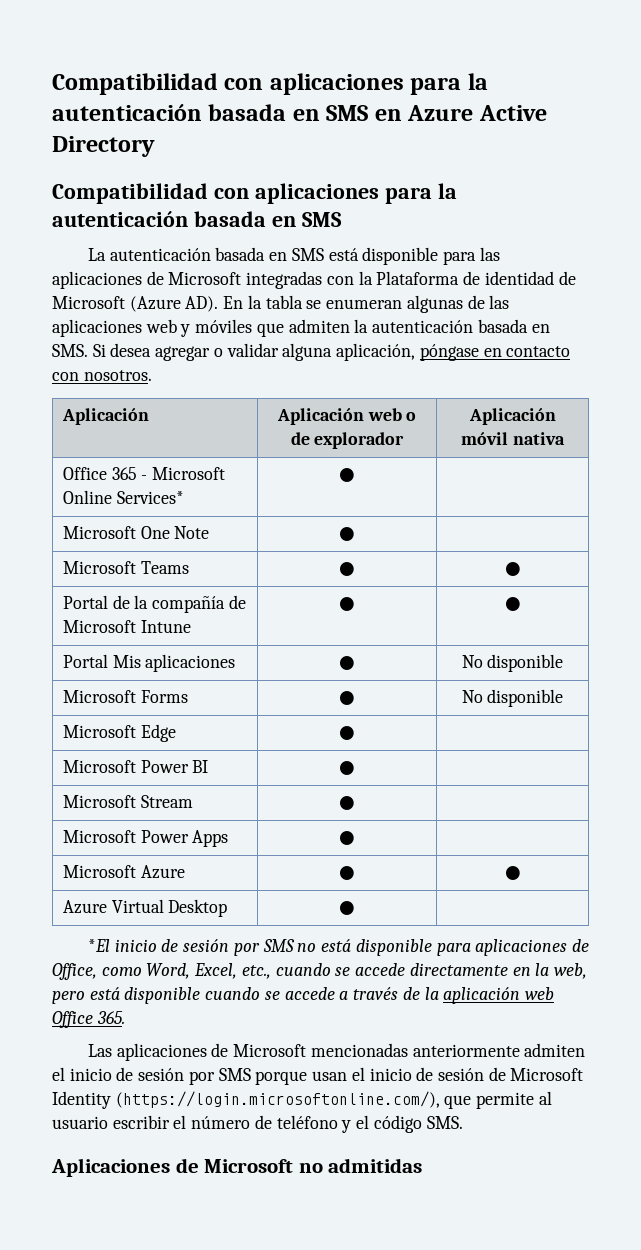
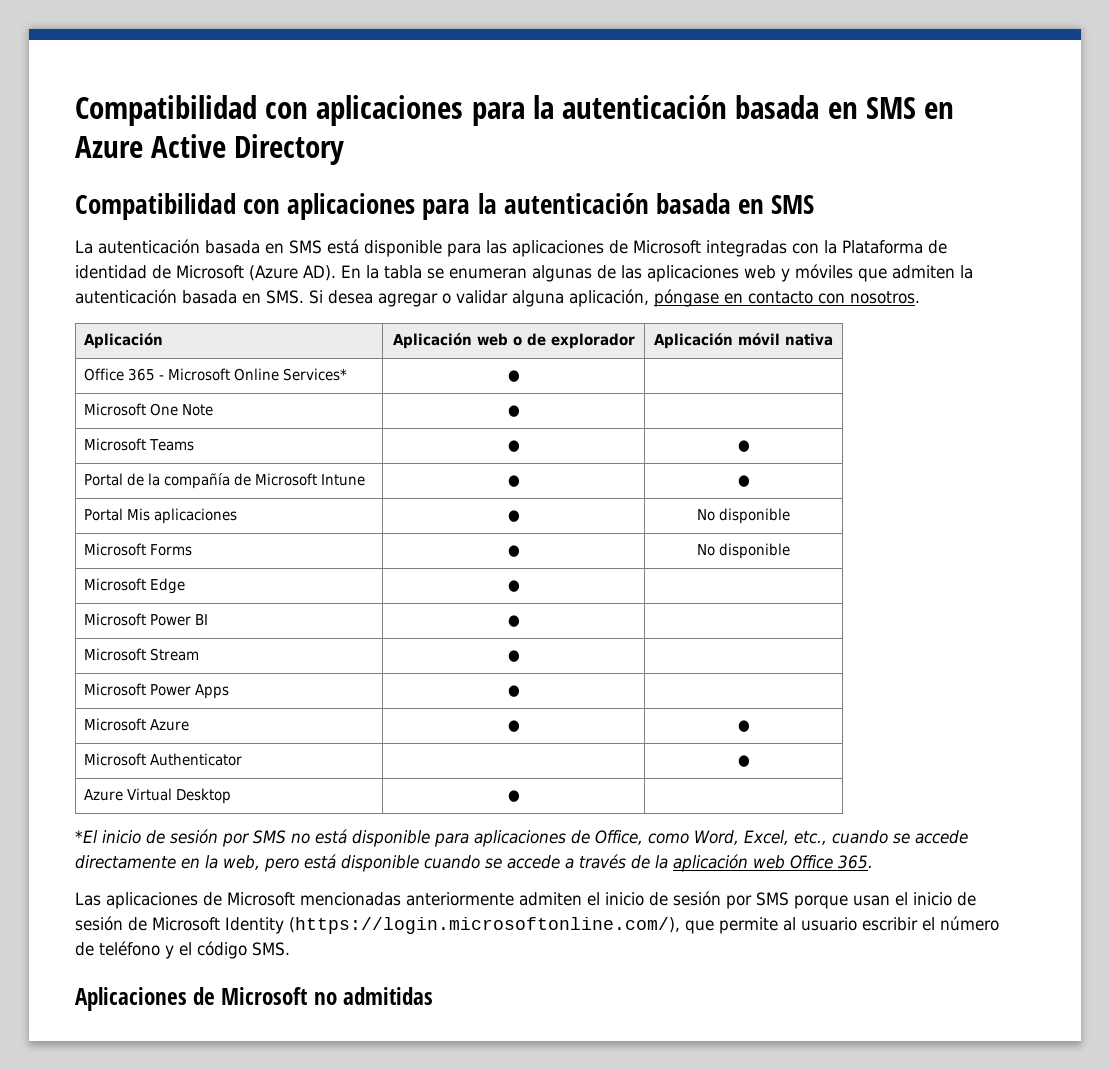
(521, 873) none -> [83,753,243,766] [737,755,750,767] // Microsoft Authenticator | | ●

